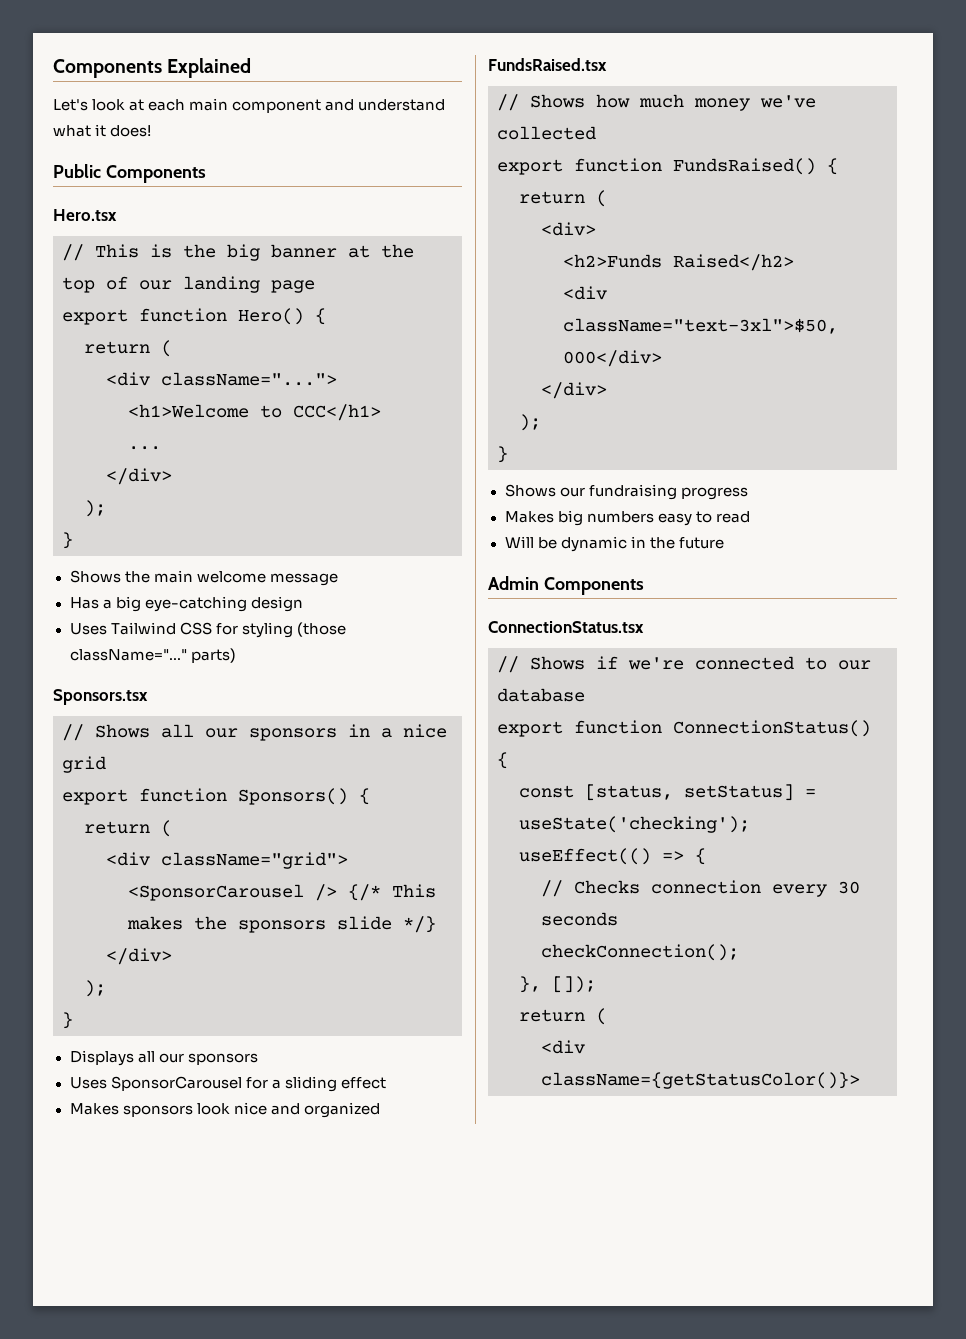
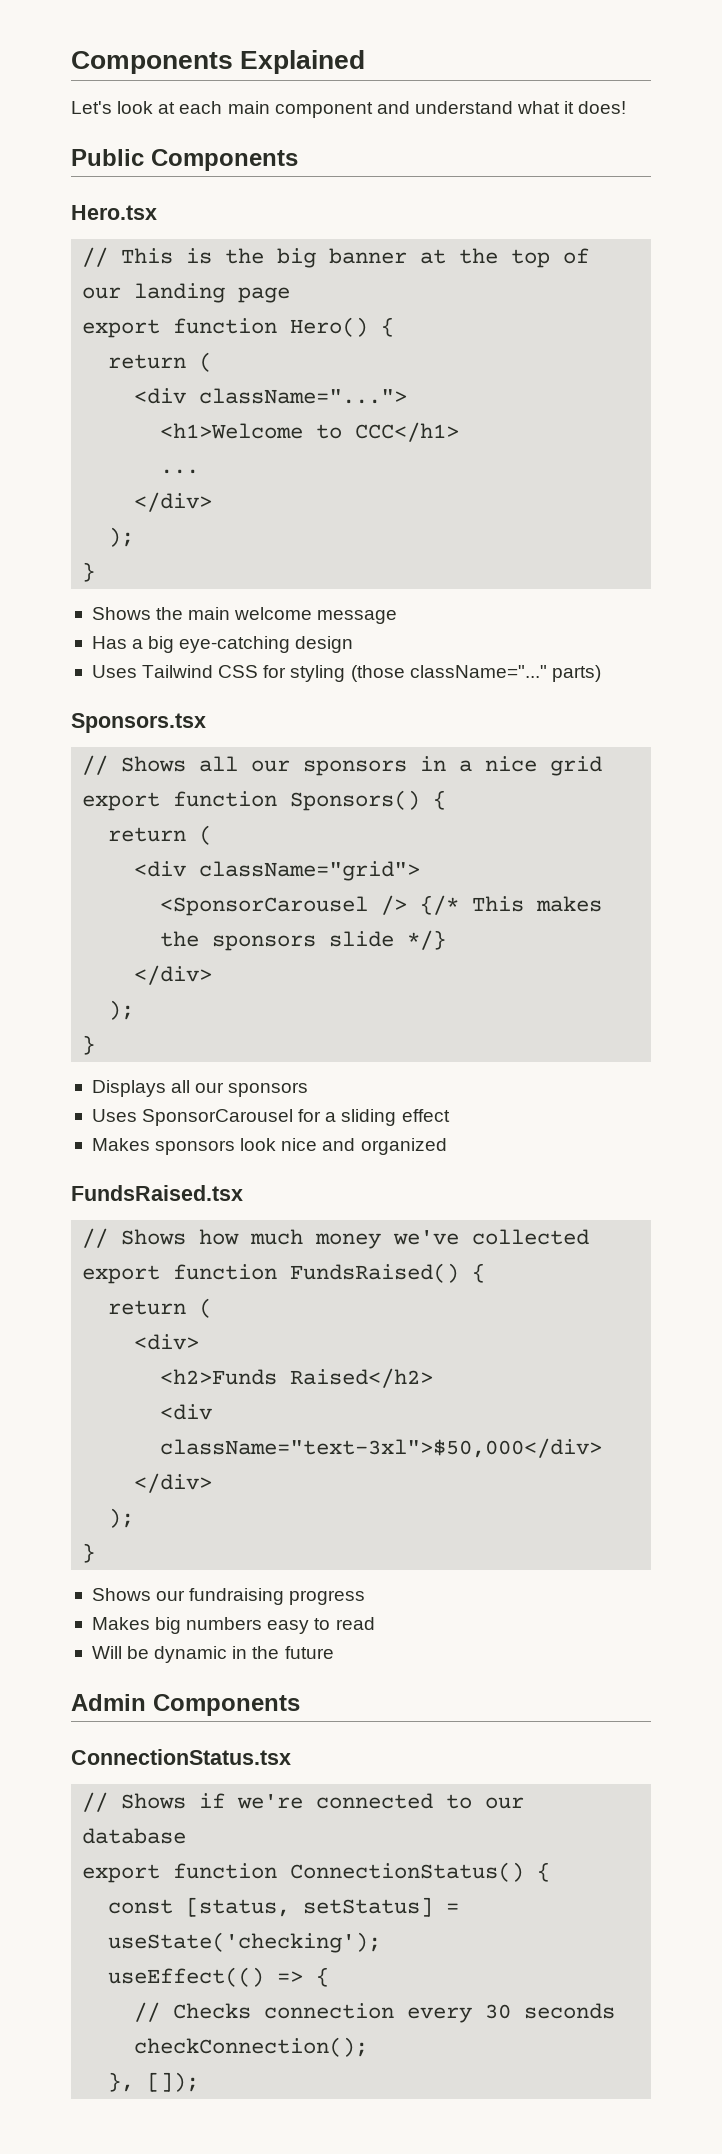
[519,1008,607,1025] [541,1040,585,1054] [541,1072,860,1089] // return ( // <div className={getStatusColor()}> -> (200, 2082) none

